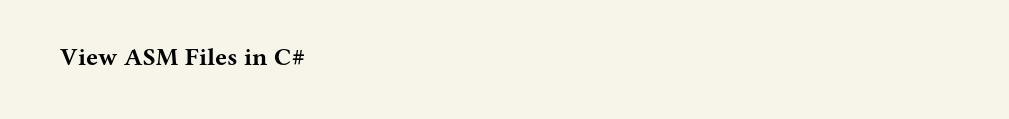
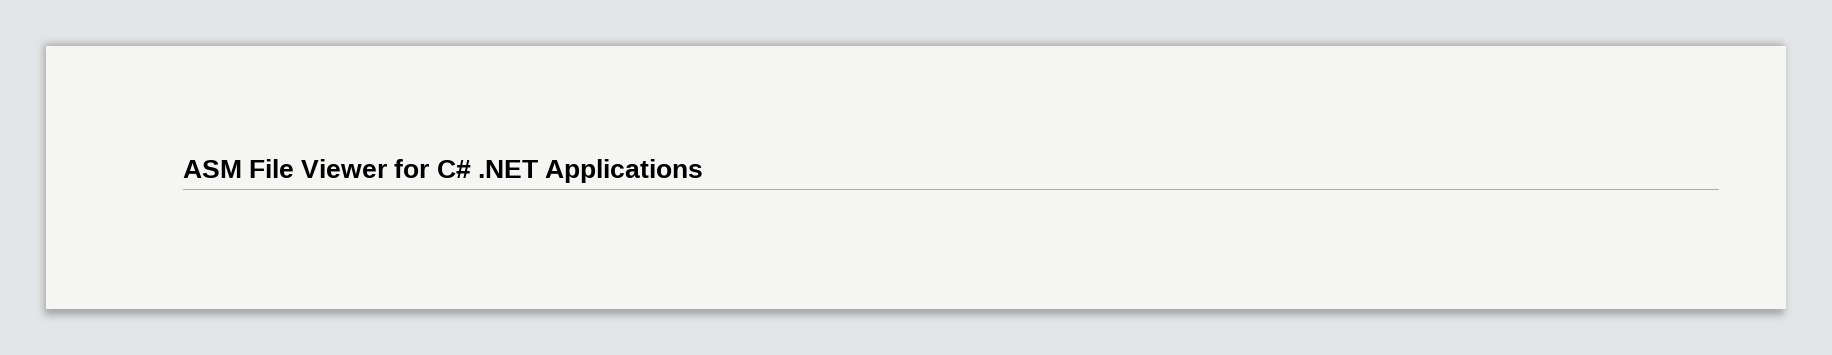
[60,48,305,66] View ASM Files in C# -> [183,159,703,183] ASM File Viewer for C# .NET Applications

